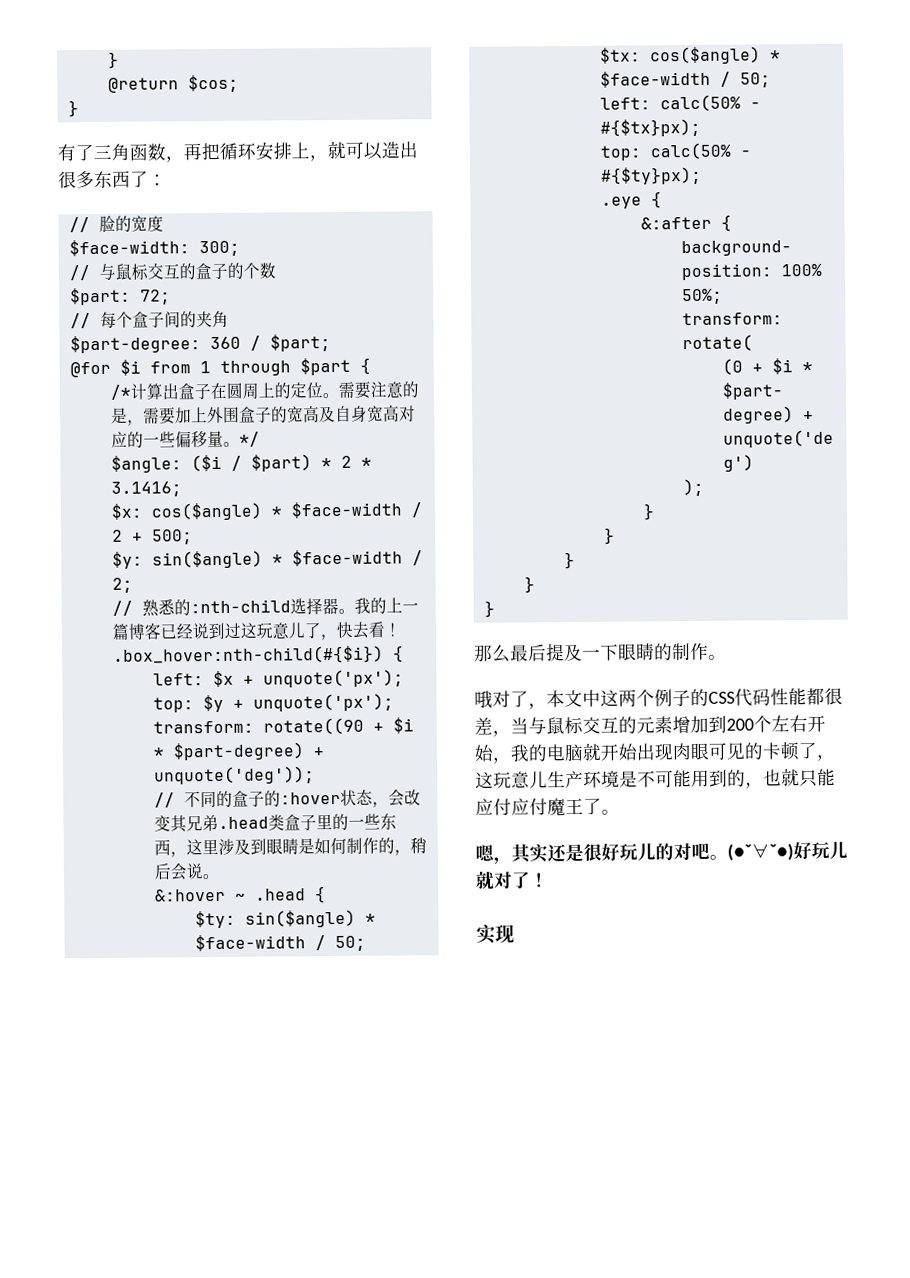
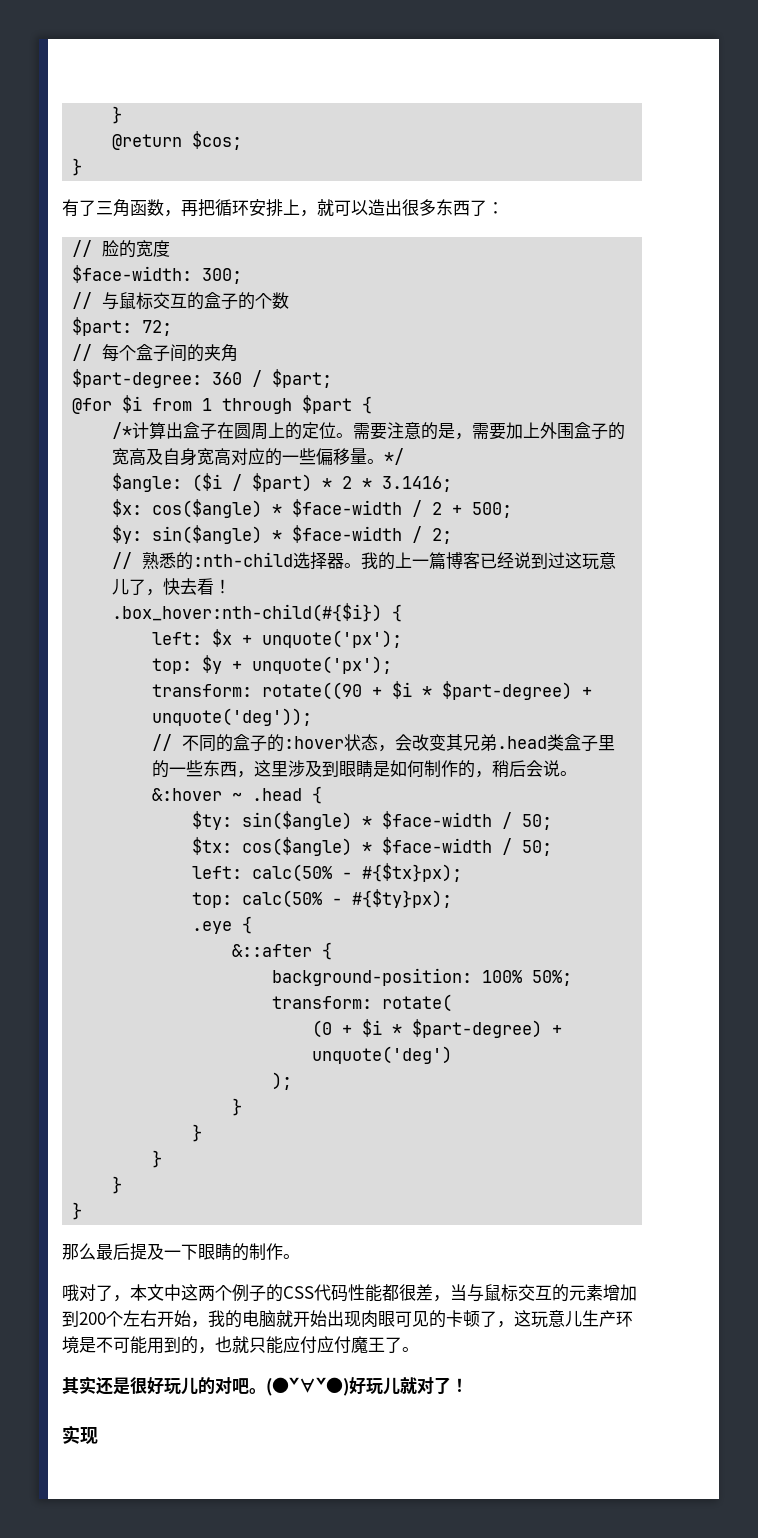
[640,216,712,230] &:after -> [232,944,313,957] &::after
[475,844,512,865] 嗯， -> (419, 1349) none

